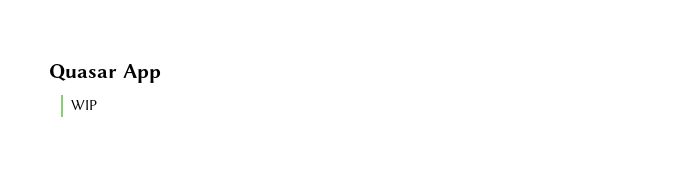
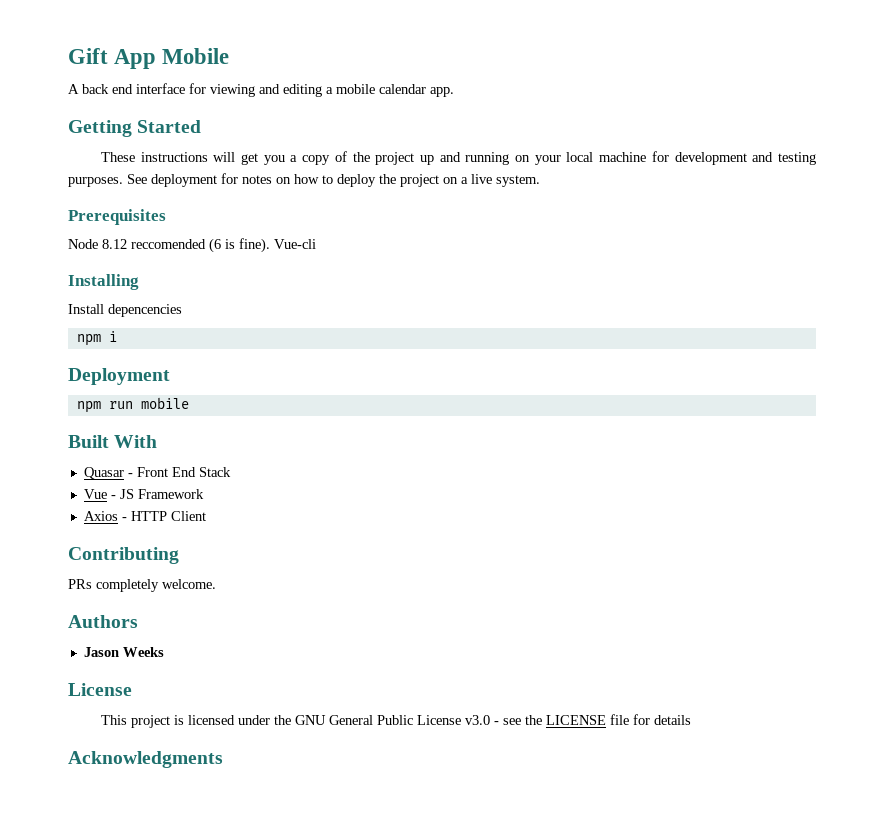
[49,64,161,83] [71,100,98,110] Quasar App // WIP -> [68,48,230,69] [68,83,454,97] [68,120,202,137] [100,151,817,165] [68,173,540,187] [68,209,166,225] [68,238,316,253] [68,274,139,290] [68,304,182,317] [76,331,117,346] [68,368,170,385] [76,397,189,413] [68,435,158,448] [83,467,231,479] [83,489,204,499] [83,511,206,521] [68,547,179,564] [68,579,216,592] [68,615,138,628] [83,647,164,657] [68,683,132,696] [100,714,691,728] [68,751,223,768] Gift App Mobile // A back end interface for viewing and editing a mobile calendar app. // Getting Started // These instructions will get you a copy of the project up and running on your local machine for development and testing purposes. See deployment for notes on how to deploy the project on a live system. // Prerequisites // Node 8.12 reccomended (6 is fine). Vue-cli // Installing // Install depencencies // npm i // Deployment // npm run mobile // Built With // Quasar - Front End Stack // Vue - JS Framework // Axios - HTTP Client // Contributing // PRs completely welcome. // Authors // Jason Weeks // License // This project is licensed under the GNU General Public License v3.0 - see the LICENSE file for details // Acknowledgments

